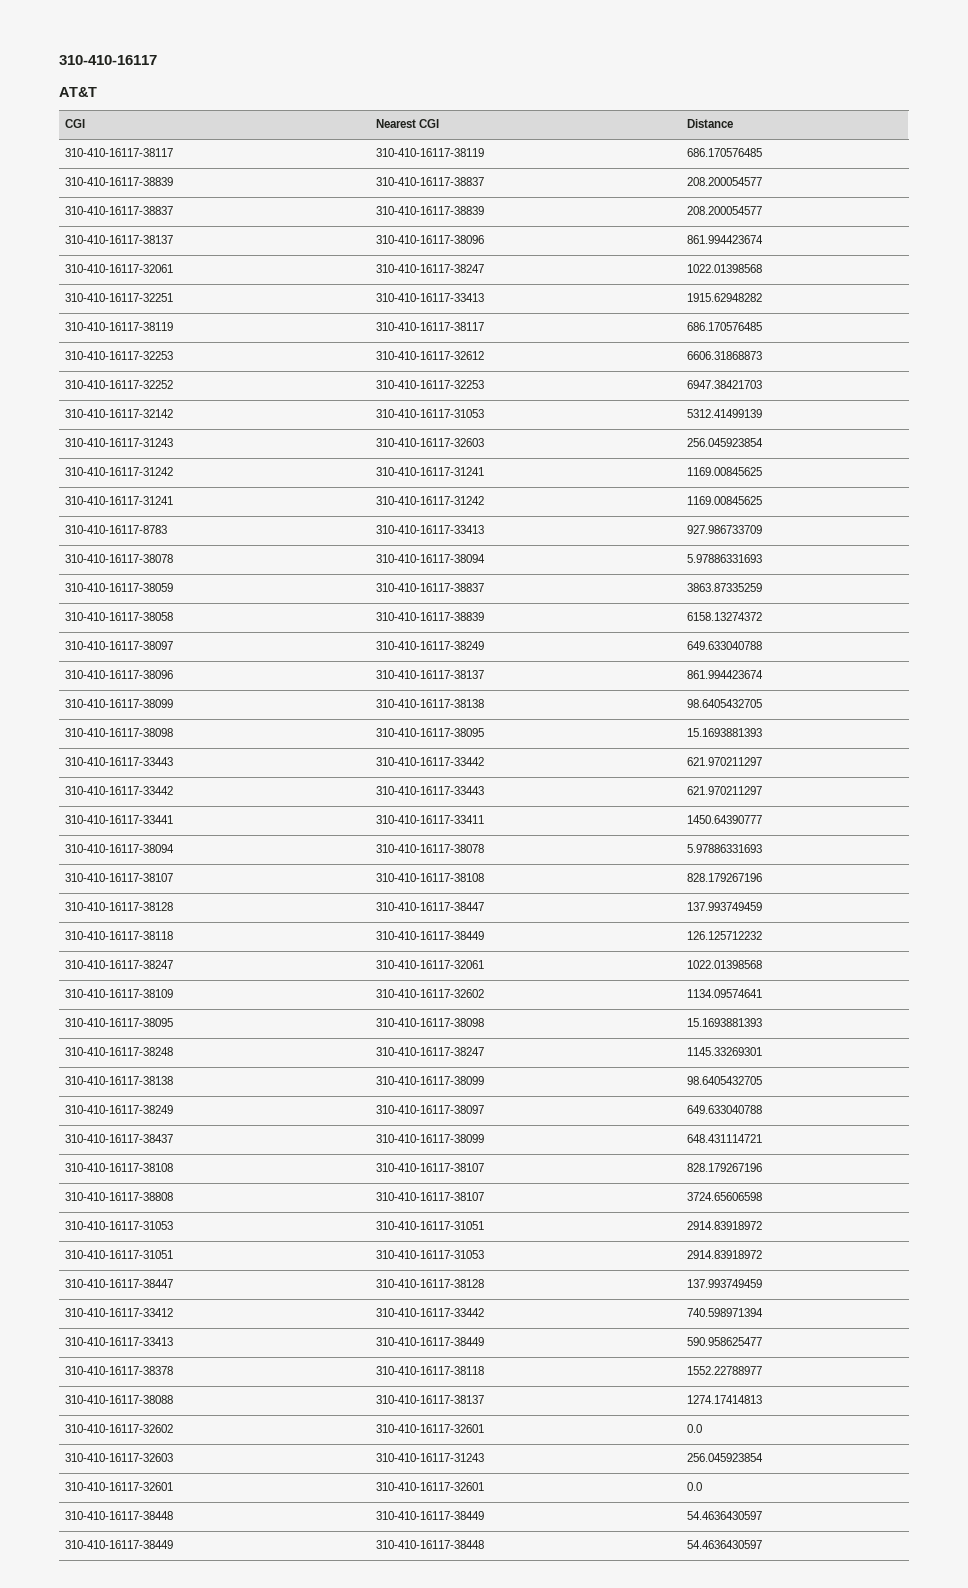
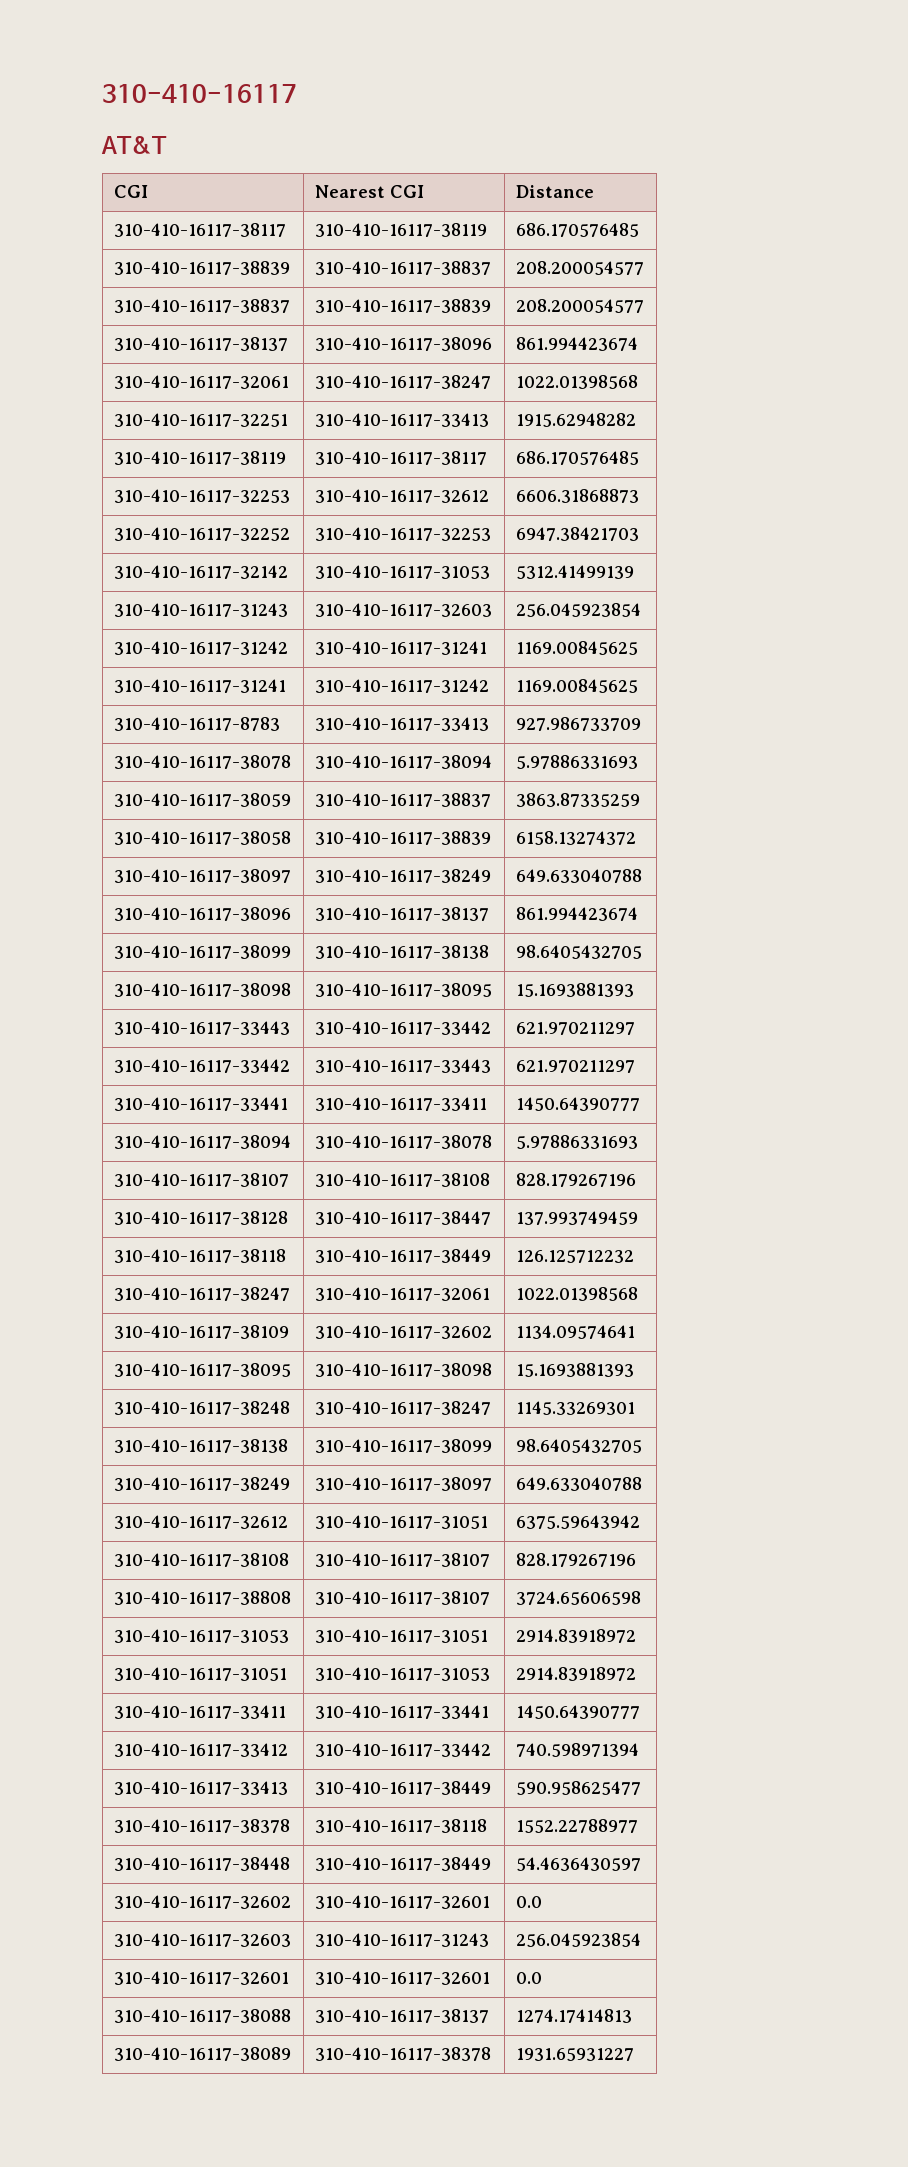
[65,1134,174,1143] [376,1134,485,1143] [687,1134,763,1143] 310-410-16117-38437 | 310-410-16117-38099 | 648.431114721 -> [113,1515,288,1529] [314,1515,488,1529] [515,1515,640,1529] 310-410-16117-32612 | 310-410-16117-31051 | 6375.59643942
[65,1279,174,1288] [376,1279,485,1288] [687,1279,763,1288] 310-410-16117-38447 | 310-410-16117-38128 | 137.993749459 -> [113,1705,286,1719] [314,1705,489,1719] [515,1705,640,1719] 310-410-16117-33411 | 310-410-16117-33441 | 1450.64390777
[65,1395,174,1404] [376,1395,485,1404] [687,1395,763,1404] 310-410-16117-38088 | 310-410-16117-38137 | 1274.17414813 -> [113,1857,290,1871] [314,1857,491,1871] [515,1857,641,1871] 310-410-16117-38448 | 310-410-16117-38449 | 54.4636430597
[65,1511,174,1520] [376,1511,485,1520] [687,1511,763,1520] [65,1540,174,1549] [376,1540,485,1549] [687,1540,763,1549] 310-410-16117-38448 | 310-410-16117-38449 | 54.4636430597 // 310-410-16117-38449 | 310-410-16117-38448 | 54.4636430597 -> [113,2009,291,2023] [314,2009,489,2023] [515,2009,632,2023] [113,2047,291,2061] [314,2047,491,2061] [515,2048,634,2061] 310-410-16117-38088 | 310-410-16117-38137 | 1274.17414813 // 310-410-16117-38089 | 310-410-16117-38378 | 1931.65931227

